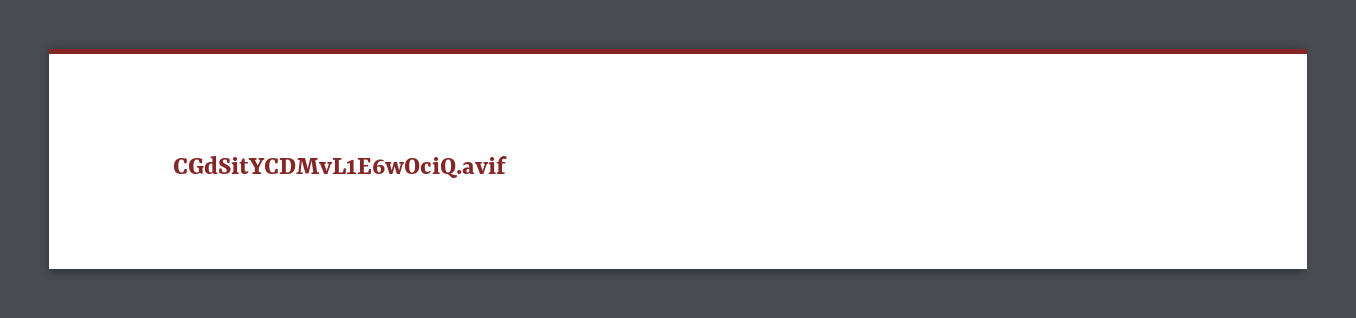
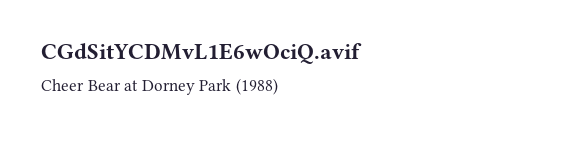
(507, 167) none -> [41,78,278,95] // Cheer Bear at Dorney Park (1988)

